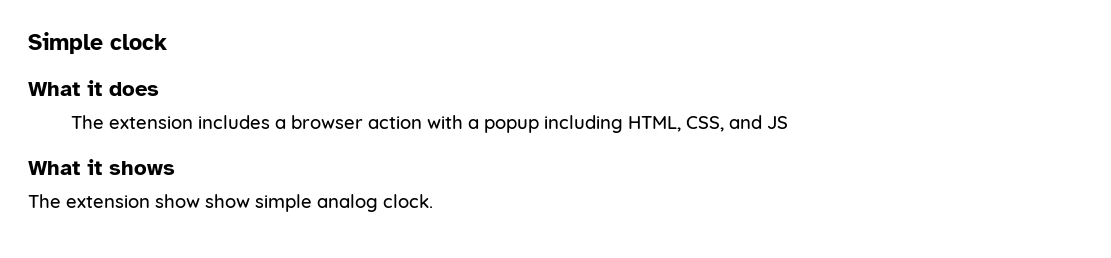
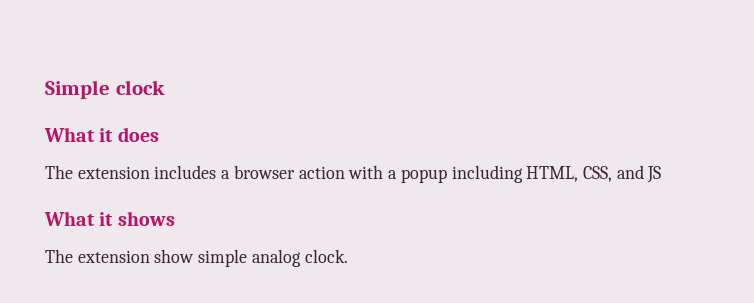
[205,194,250,208] show -> (195, 256) none

